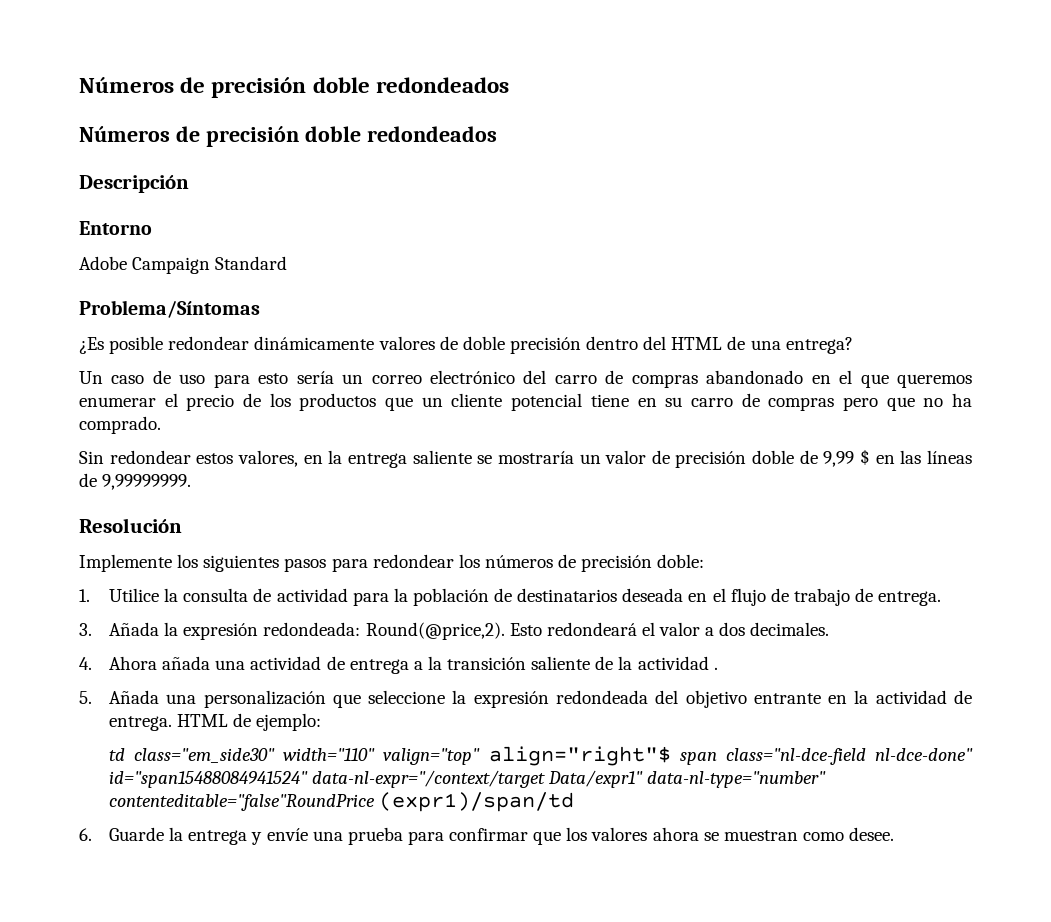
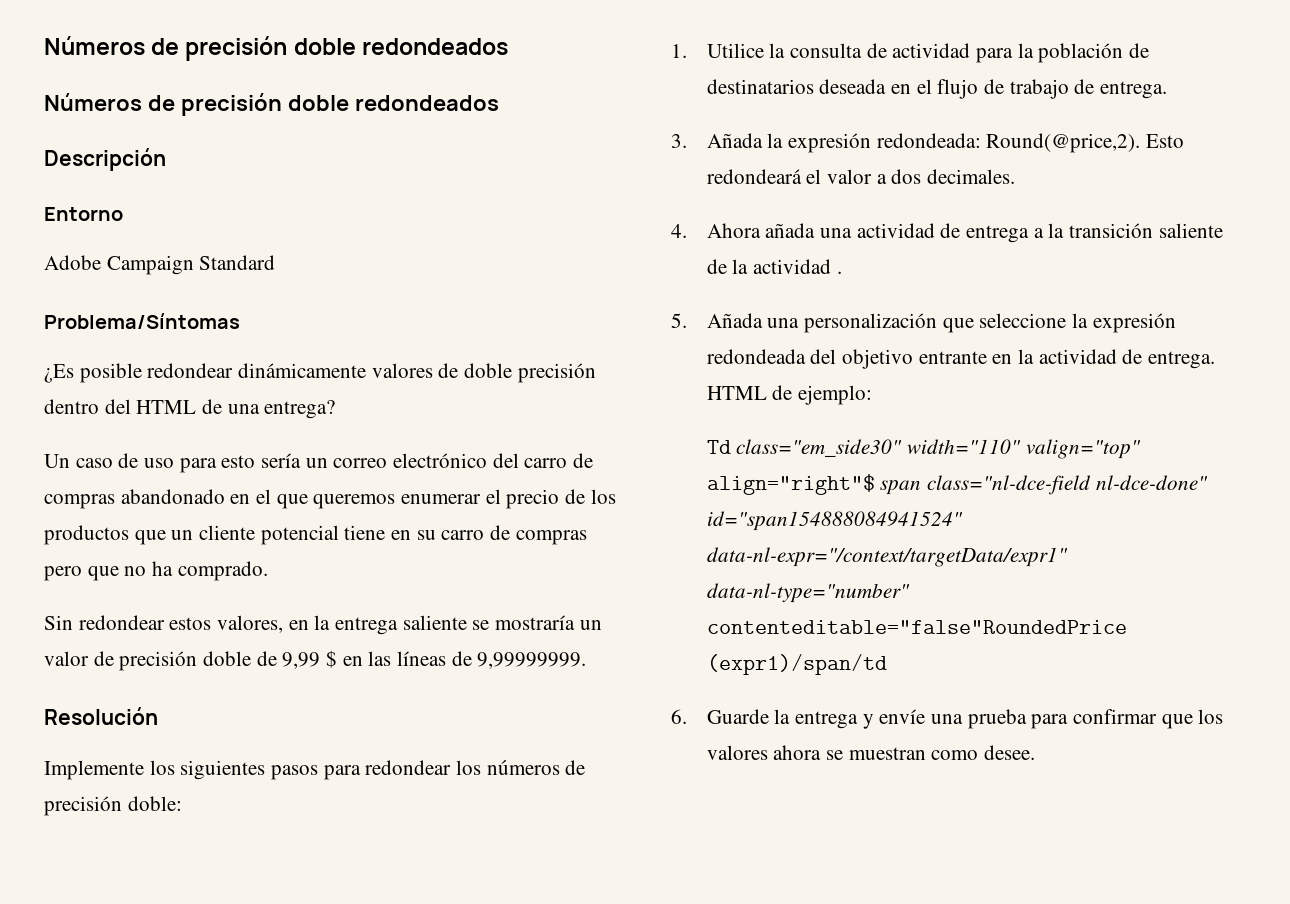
[108,748,125,761] td -> [706,440,731,454] Td
[108,770,827,788] [108,794,375,811] id="span15488084941524" data-nl-expr="/context/target Data/expr1" data-nl-type="number" contenteditable="false"RoundPrice -> [706,511,963,531] [706,547,1068,567] [706,583,910,603] [706,620,1127,634] id="span154888084941524" data-nl-expr="/context/targetData/expr1" data-nl-type="number" contenteditable="false"RoundedPrice

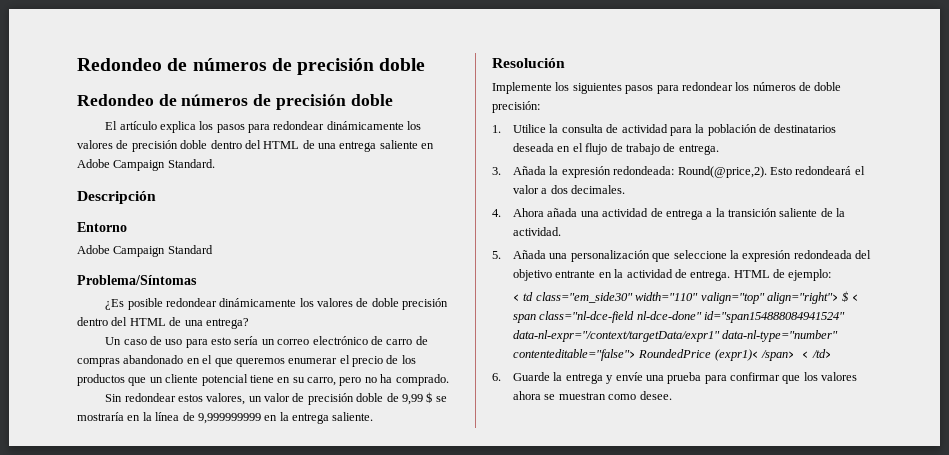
[44,36,508,61] [44,93,499,116] Números de precisión doble redondeados // Números de precisión doble redondeados -> [77,58,426,75] [77,94,393,110] [105,121,422,133] [77,140,435,152] [77,159,215,171] Redondeo de números de precisión doble // Redondeo de números de precisión doble // El artículo explica los pasos para redondear dinámicamente los valores de precisión doble dentro del HTML de una entrega saliente en Adobe Campaign Standard.
(367, 370) none -> [299,298,314,307] los
[492,453,519,468] del -> [370,336,383,345] de
[441,525,587,545] [44,566,119,581] carro de compras pero que -> [307,377,362,386] carro, pero
[288,615,576,635] en la entrega saliente se mostraría -> (246, 399) none
[342,651,587,669] en las líneas de 9,99999999. -> [435,396,447,402] [77,412,374,424] se mostraría en la línea de 9,999999999 en la entrega saliente.
[44,796,182,816] precisión doble: -> [814,82,842,91] [492,101,540,113] doble precisión:
[753,259,842,274] actividad . -> [513,227,562,236] actividad.
[706,440,731,454] Td -> [513,292,534,301] < td
[706,474,875,495] align="right"$ -> [766,291,859,304] align="right"> $ <
[706,620,1127,634] [706,654,887,675] contenteditable="false"RoundedPrice (expr1)/span/td -> [513,349,832,361] contenteditable="false"> RoundedPrice (expr1)< /span> < /td>

